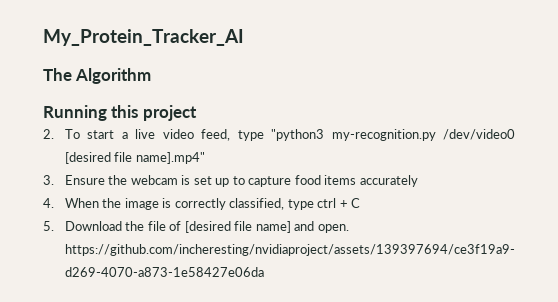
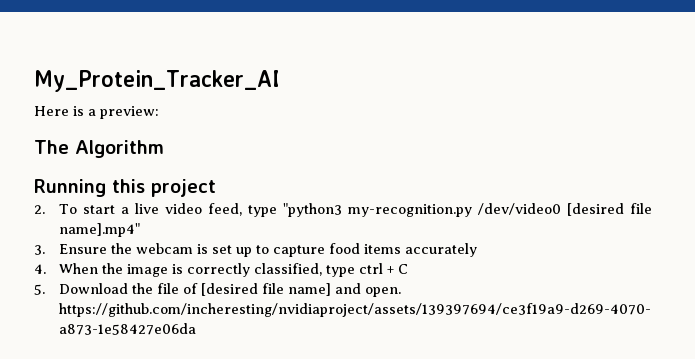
(244, 37) none -> [34,106,159,119] // Here is a preview:

